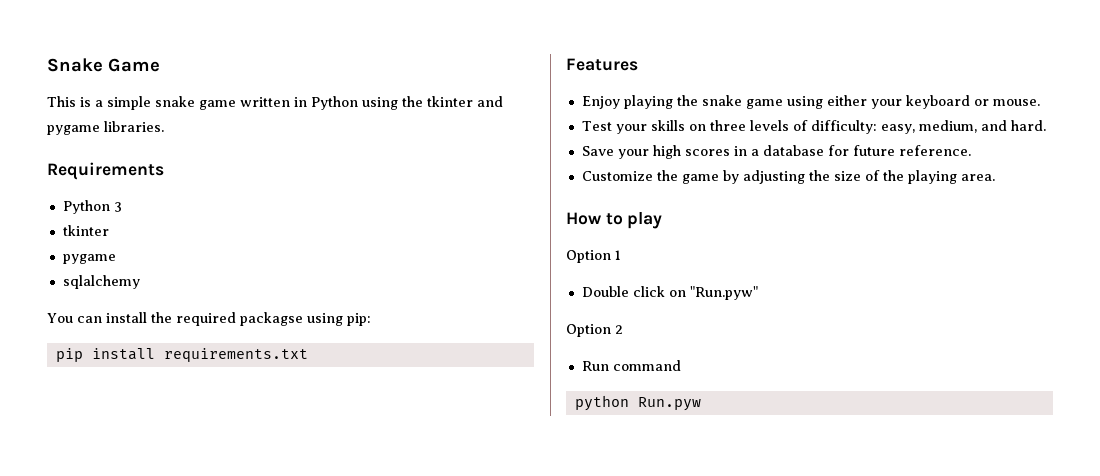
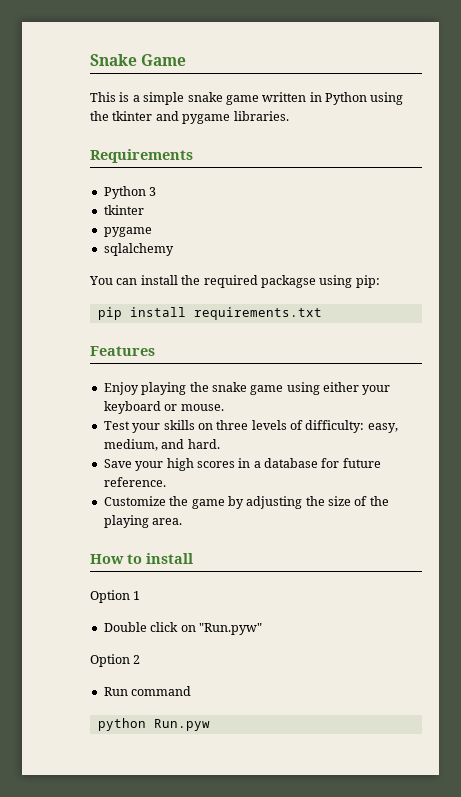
[627,212,663,229] play -> [146,553,193,564] install

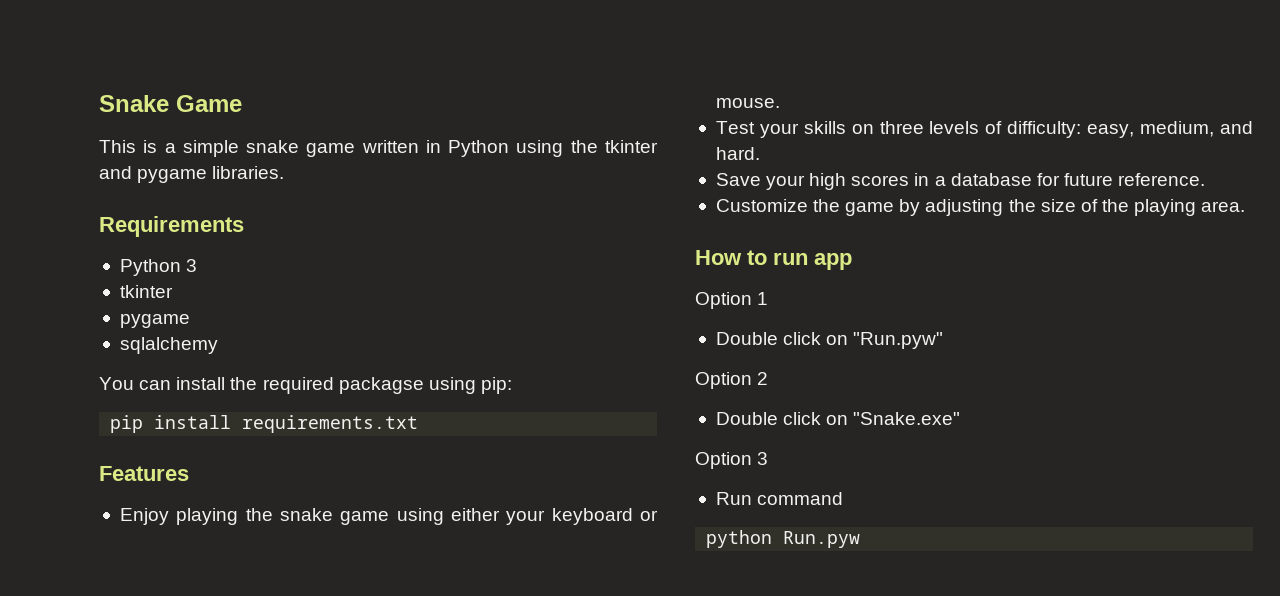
[146,553,193,564] install -> [773,252,852,270] run app
(141, 659) none -> [715,412,961,425] [695,452,769,469] // Double click on "Snake.exe" // Option 3

